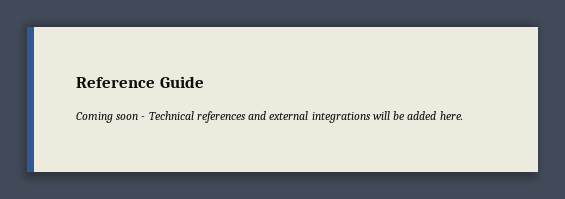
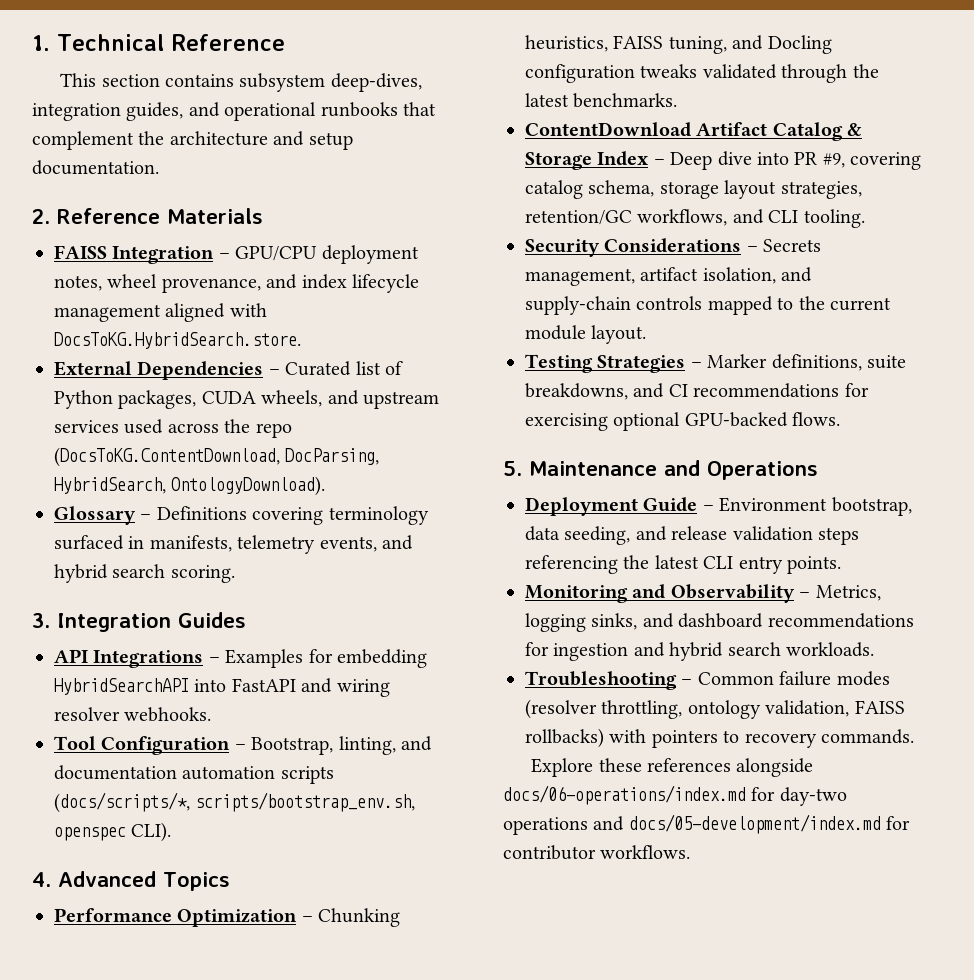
[76,76,204,88] [76,111,463,123] Reference Guide // Coming soon - Technical references and external integrations will be added here. -> [32,34,285,51] [60,73,422,92] [32,102,436,121] [32,131,353,150] [32,160,159,175] [32,208,263,224] [54,245,419,264] [54,274,419,293] [54,303,267,322] [54,332,301,349] [54,361,403,380] [54,390,439,409] [54,419,292,438] [54,447,380,467] [54,476,326,496] [54,506,429,525] [54,535,413,554] [54,564,235,583] [32,612,246,632] [54,649,427,668] [54,678,390,697] [54,707,212,722] [54,736,432,755] [54,765,334,784] [54,792,416,813] [54,822,172,842] [32,871,230,891] [54,908,401,927] [525,35,832,54] [525,64,879,83] [525,93,678,108] [525,122,863,141] [525,151,922,170] [525,180,862,199] [525,209,865,228] [525,238,822,257] [525,267,813,286] [525,296,891,315] [525,325,647,344] [525,354,906,373] [525,383,869,400] [525,412,841,431] [503,460,818,480] [525,497,912,516] [525,526,859,545] [525,555,841,574] [525,584,881,603] [525,613,914,632] [525,642,874,661] [525,671,890,690] [525,699,905,719] [525,728,914,748] [531,758,814,777] [503,785,847,806] [503,814,911,835] [503,845,691,860] 1. Technical Reference // This section contains subsystem deep-dives, integration guides, and operational runbooks that complement the architecture and setup documentation. // 2. Reference Materials // FAISS Integration – GPU/CPU deployment notes, wheel provenance, and index lifecycle management aligned with DocsToKG.HybridSearch.store. // External Dependencies – Curated list of Python packages, CUDA wheels, and upstream services used across the repo (DocsToKG.ContentDownload, DocParsing, HybridSearch, OntologyDownload). // Glossary – Definitions covering terminology surfaced in manifests, telemetry events, and hybrid search scoring. // 3. Integration Guides // API Integrations – Examples for embedding HybridSearchAPI into FastAPI and wiring resolver webhooks. // Tool Configuration – Bootstrap, linting, and documentation automation scripts (docs/scripts/*, scripts/bootstrap_env.sh, openspec CLI). // 4. Advanced Topics // Performance Optimization – Chunking heuristics, FAISS tuning, and Docling configuration tweaks validated through the latest benchmarks. // ContentDownload Artifact Catalog & Storage Index – Deep dive into PR #9, covering catalog schema, storage layout strategies, retention/GC workflows, and CLI tooling. // Security Considerations – Secrets management, artifact isolation, and supply-chain controls mapped to the current module layout. // Testing Strategies – Marker definitions, suite breakdowns, and CI recommendations for exercising optional GPU-backed flows. // 5. Maintenance and Operations // Deployment Guide – Environment bootstrap, data seeding, and release validation steps referencing the latest CLI entry points. // Monitoring and Observability – Metrics, logging sinks, and dashboard recommendations for ingestion and hybrid search workloads. // Troubleshooting – Common failure modes (resolver throttling, ontology validation, FAISS rollbacks) with pointers to recovery commands. // Explore these references alongside docs/06-operations/index.md for day-two operations and docs/05-development/index.md for contributor workflows.

